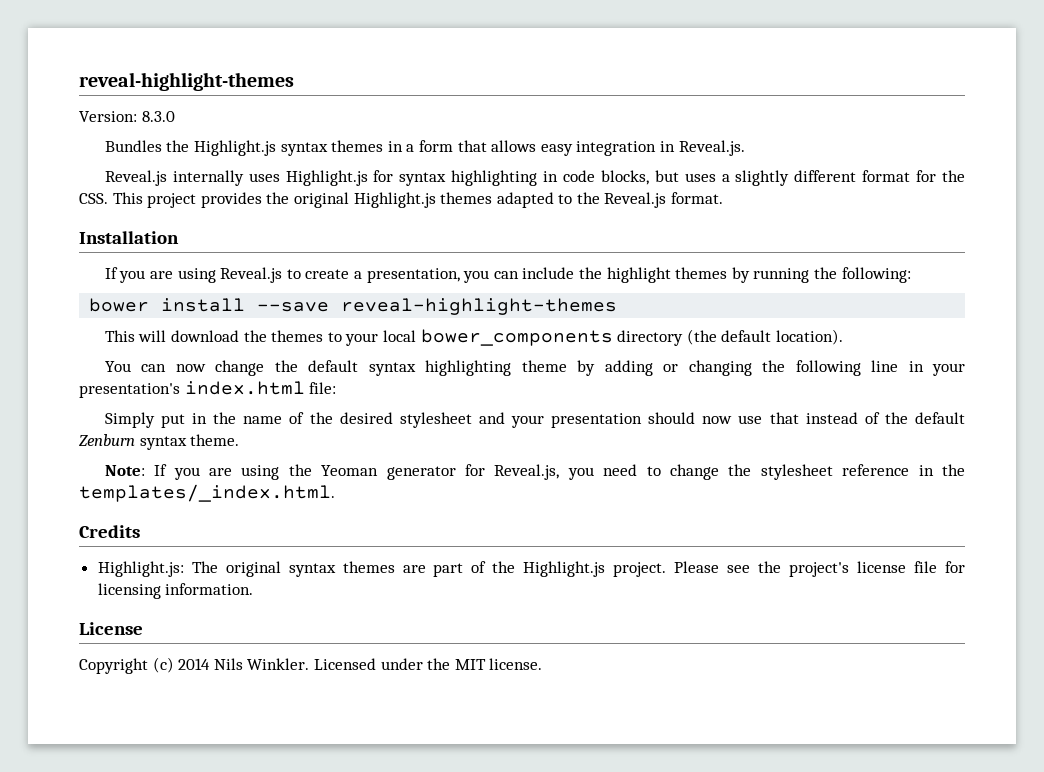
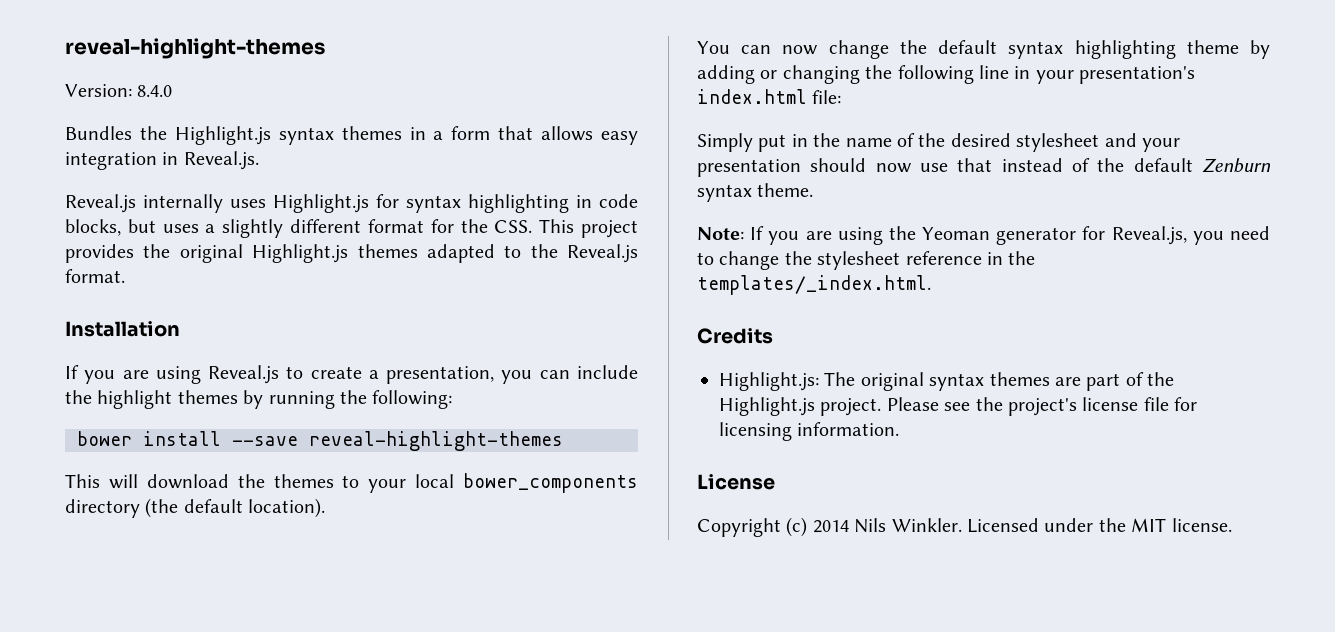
[141,111,175,122] 8.3.0 -> [137,85,173,97] 8.4.0

